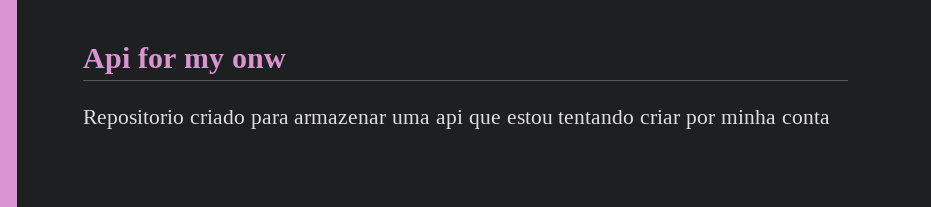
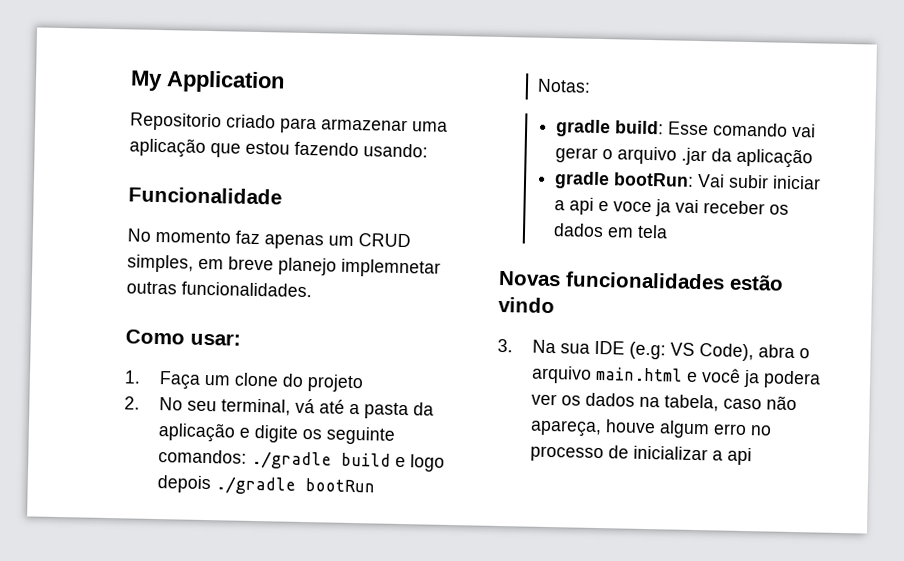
[83,47,287,74] Api for my onw -> [130,70,285,94] My Application
[436,110,464,129] api -> [129,137,206,158] aplicação
[558,110,830,129] tentando criar por minha conta -> [294,141,428,158] [128,186,282,205] [127,228,411,250] [127,254,441,278] [126,281,312,298] [125,329,241,346] [124,370,364,393] [124,396,434,420] [157,422,395,445] [157,449,445,472] [156,475,375,495] [536,78,591,93] [555,119,817,138] [555,146,814,169] [554,171,822,190] [554,197,790,217] [553,223,669,239] [498,270,784,291] [498,296,555,314] [497,338,810,362] [530,365,821,389] [530,392,797,412] [529,419,772,439] [529,445,752,466] fazendo usando: // Funcionalidade // No momento faz apenas um CRUD simples, em breve planejo implemnetar outras funcionalidades. // Como usar: // 1. Faça um clone do projeto // 2. No seu terminal, vá até a pasta da aplicação e digite os seguinte comandos: ./gradle build e logo depois ./gradle bootRun // Notas: // gradle build: Esse comando vai gerar o arquivo .jar da aplicação // gradle bootRun: Vai subir iniciar a api e voce ja vai receber os dados em tela // Novas funcionalidades estão vindo // 3. Na sua IDE (e.g: VS Code), abra o arquivo main.html e você ja podera ver os dados na tabela, caso não apareça, houve algum erro no processo de inicializar a api

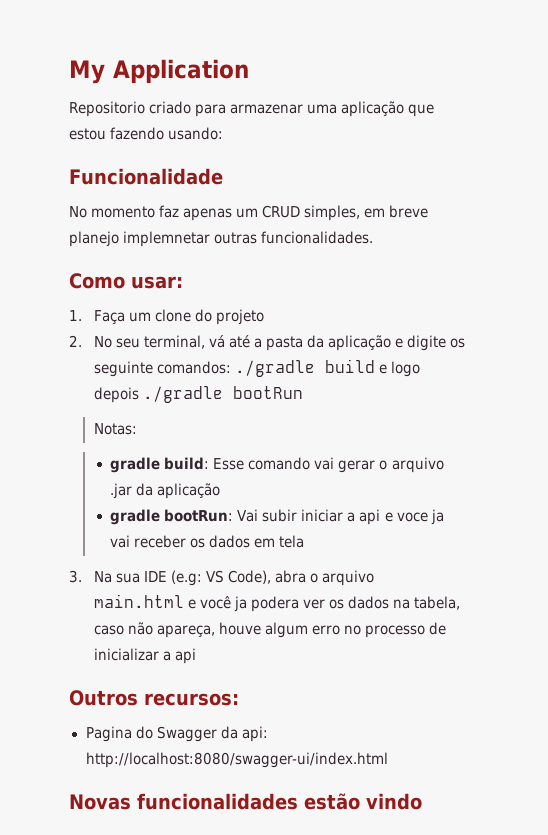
[498,270,784,291] [498,296,555,314] // Novas funcionalidades estão vindo -> (305, 541) none
(752, 456) none -> [69,690,239,706] [85,726,268,742] [85,752,389,768] [69,793,422,810] // Outros recursos: // Pagina do Swagger da api: http://localhost:8080/swagger-ui/index.html // Novas funcionalidades estão vindo

